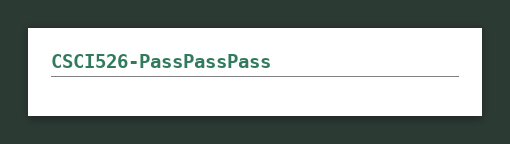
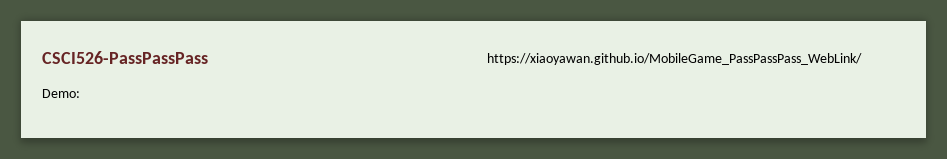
(271, 61) none -> [42,89,80,98] [487,53,862,65] // Demo: https://xiaoyawan.github.io/MobileGame_PassPassPass_WebLink/

